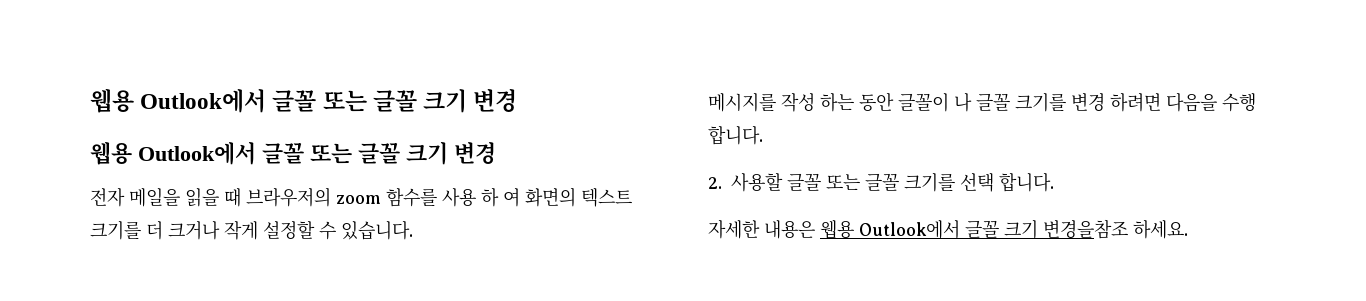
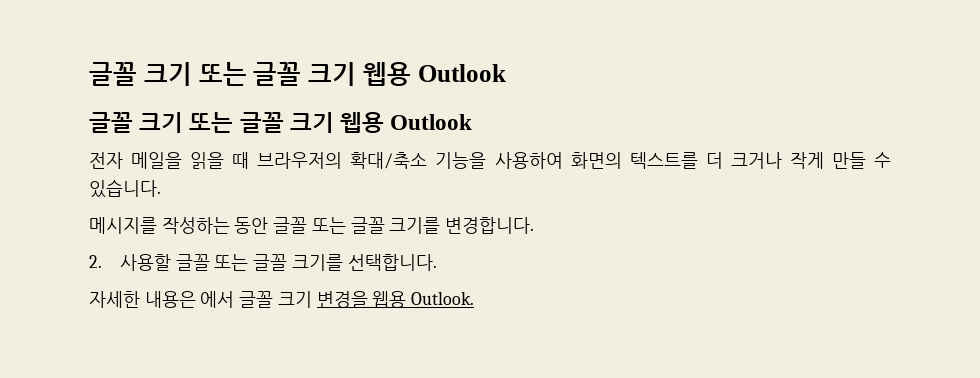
[90,88,518,113] [90,141,496,165] 웹용 Outlook에서 글꼴 또는 글꼴 크기 변경 // 웹용 Outlook에서 글꼴 또는 글꼴 크기 변경 -> [89,62,506,86] [89,112,473,133] 글꼴 크기 또는 글꼴 크기 웹용 Outlook // 글꼴 크기 또는 글꼴 크기 웹용 Outlook
[336,187,632,207] [90,221,141,240] zoom 함수를 사용 하 여 화면의 텍스트 크기를 -> [350,152,698,169] 확대/축소 기능을 사용하여 화면의 텍스트를
[263,221,315,239] 설정할 -> [831,152,866,169] 만들
[781,92,1256,112] [708,125,763,145] 작성 하는 동안 글꼴이 나 글꼴 크기를 변경 하려면 다음을 수행 합니다. -> [161,217,535,234] 작성하는 동안 글꼴 또는 글꼴 크기를 변경합니다.
[960,172,1054,192] 선택 합니다. -> [347,254,437,271] 선택합니다.
[820,219,1188,239] 웹용 Outlook에서 글꼴 크기 변경을참조 하세요. -> [200,291,475,308] 에서 글꼴 크기 변경을 웹용 Outlook.

